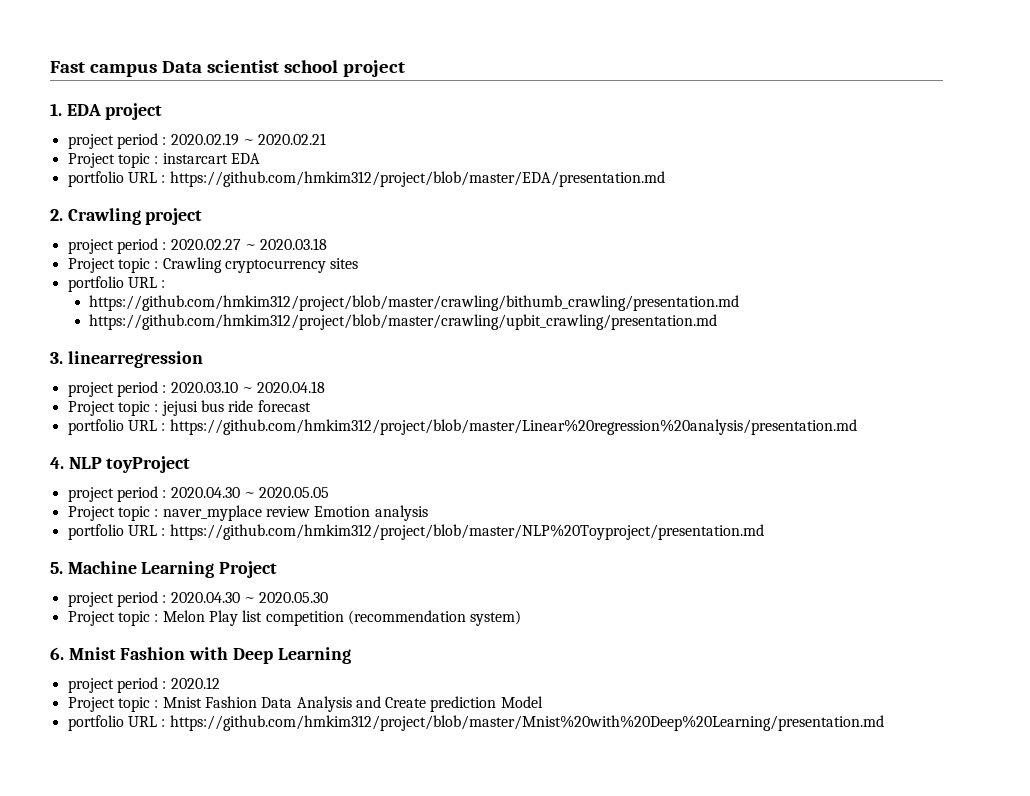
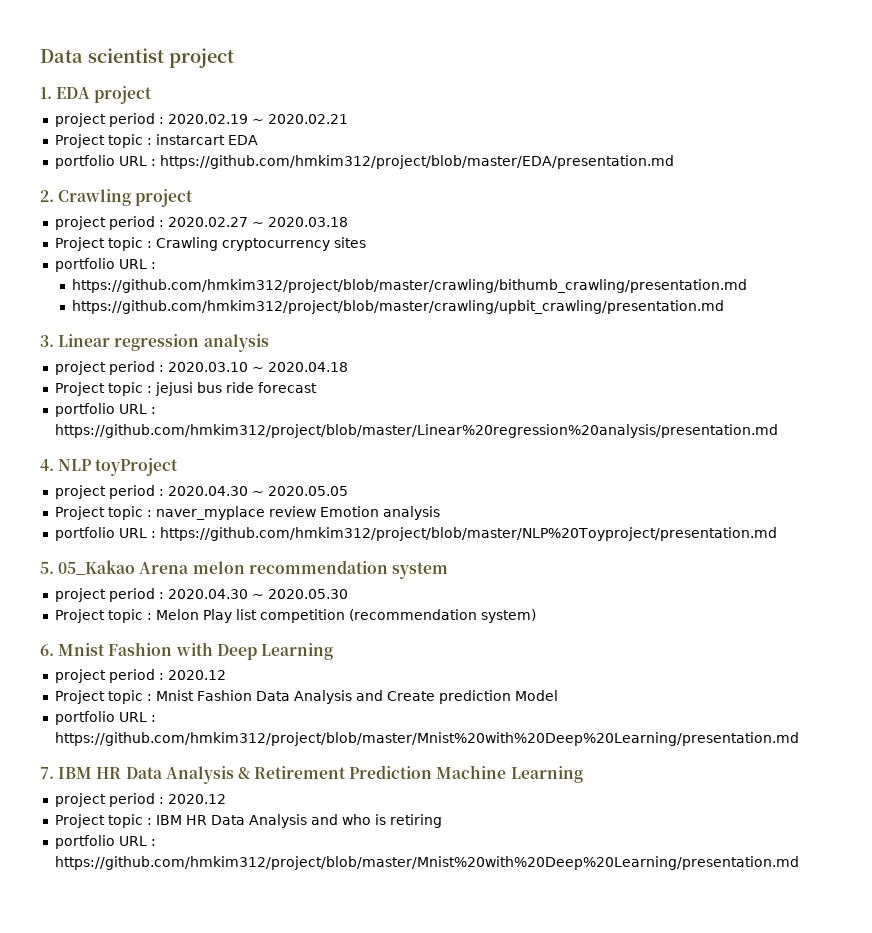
[50,61,157,77] Fast campus -> (40, 56) none
[283,60,338,73] school -> (164, 55) none
[67,351,203,368] linearregression -> [58,334,269,352] Linear regression analysis
[67,561,278,578] Machine Learning Project -> [58,560,448,579] 05_Kakao Arena melon recommendation system
(884, 723) none -> [40,765,583,784] [54,793,226,807] [54,814,442,828] [54,835,156,849] [54,856,799,870] // 7. IBM HR Data Analysis & Retirement Prediction Machine Learning // project period : 2020.12 // Project topic : IBM HR Data Analysis and who is retiring // portfolio URL : https://github.com/hmkim312/project/blob/master/Mnist%20with%20Deep%20Learning/presentation.md

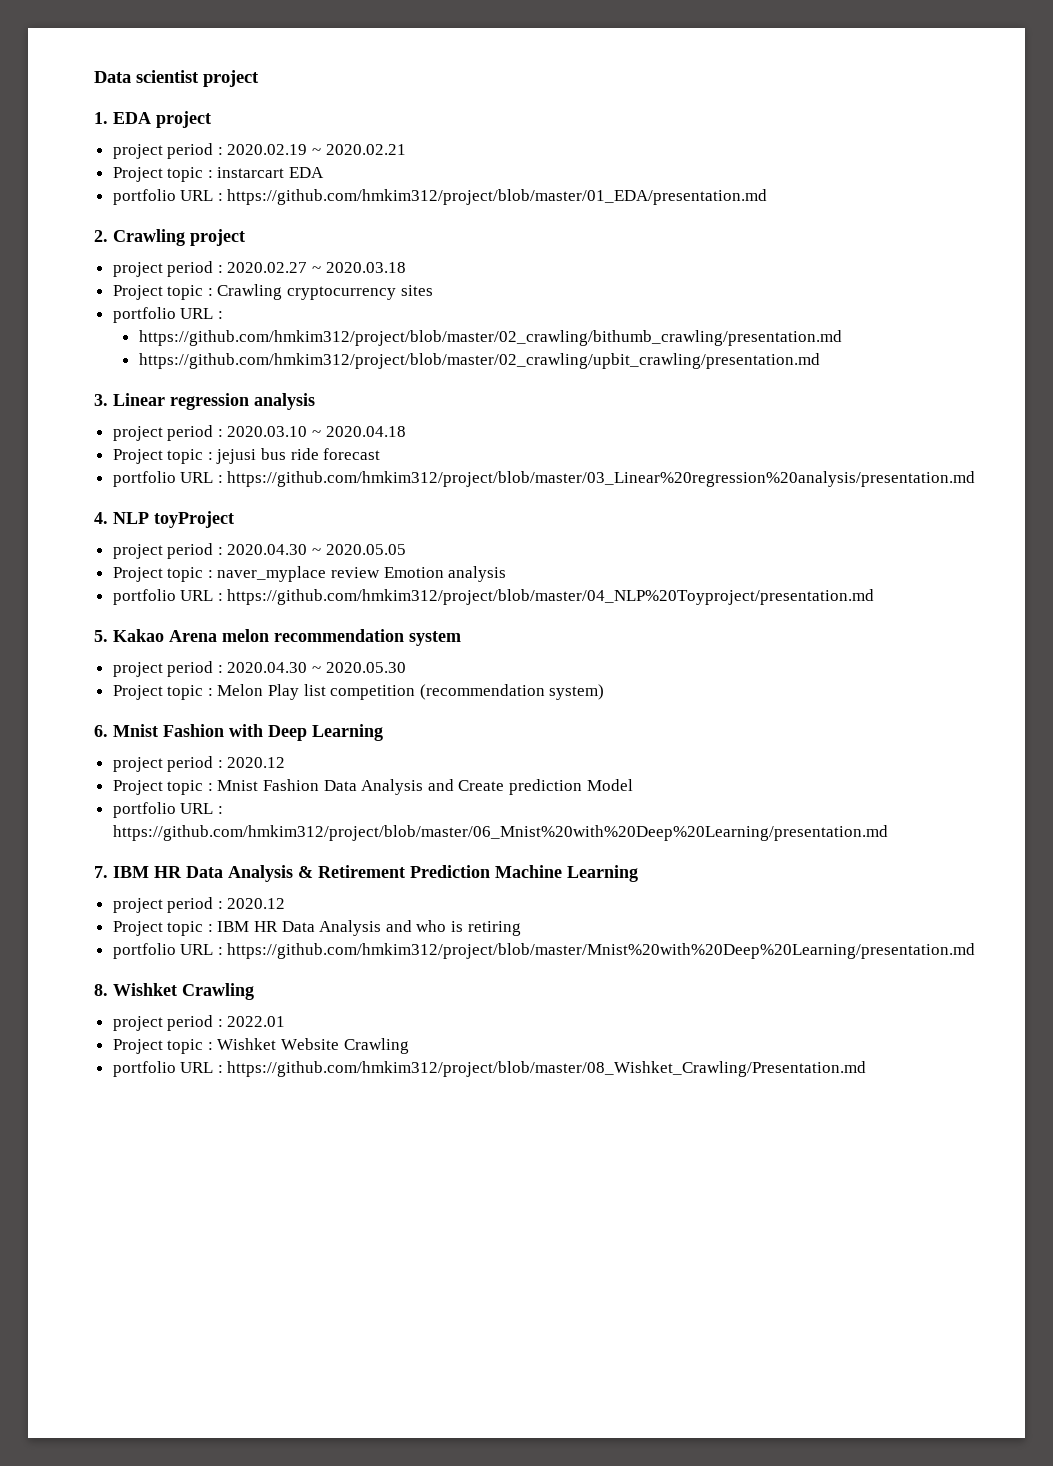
[159,155,674,169] https://github.com/hmkim312/project/blob/master/EDA/presentation.md -> [227,189,768,205] https://github.com/hmkim312/project/blob/master/01_EDA/presentation.md
[72,279,748,293] [72,300,725,314] https://github.com/hmkim312/project/blob/master/crawling/bithumb_crawling/presentation.md // https://github.com/hmkim312/project/blob/master/crawling/upbit_crawling/presentation.md -> [138,330,842,346] [138,353,820,369] https://github.com/hmkim312/project/blob/master/02_crawling/bithumb_crawling/presentation.md // https://github.com/hmkim312/project/blob/master/02_crawling/upbit_crawling/presentation.md
[54,424,778,438] https://github.com/hmkim312/project/blob/master/Linear%20regression%20analysis/presentation.md -> [227,471,976,487] https://github.com/hmkim312/project/blob/master/03_Linear%20regression%20analysis/presentation.md
[159,527,777,541] https://github.com/hmkim312/project/blob/master/NLP%20Toyproject/presentation.md -> [227,589,875,605] https://github.com/hmkim312/project/blob/master/04_NLP%20Toyproject/presentation.md
[58,560,136,575] 05_Kakao -> [113,629,164,642] Kakao
[54,732,799,746] https://github.com/hmkim312/project/blob/master/Mnist%20with%20Deep%20Learning/presentation.md -> [112,825,888,841] https://github.com/hmkim312/project/blob/master/06_Mnist%20with%20Deep%20Learning/presentation.md
(799, 863) none -> [94,983,254,1000] [112,1015,286,1031] [112,1038,409,1054] [112,1061,867,1077] // 8. Wishket Crawling // project period : 2022.01 // Project topic : Wishket Website Crawling // portfolio URL : https://github.com/hmkim312/project/blob/master/08_Wishket_Crawling/Presentation.md

